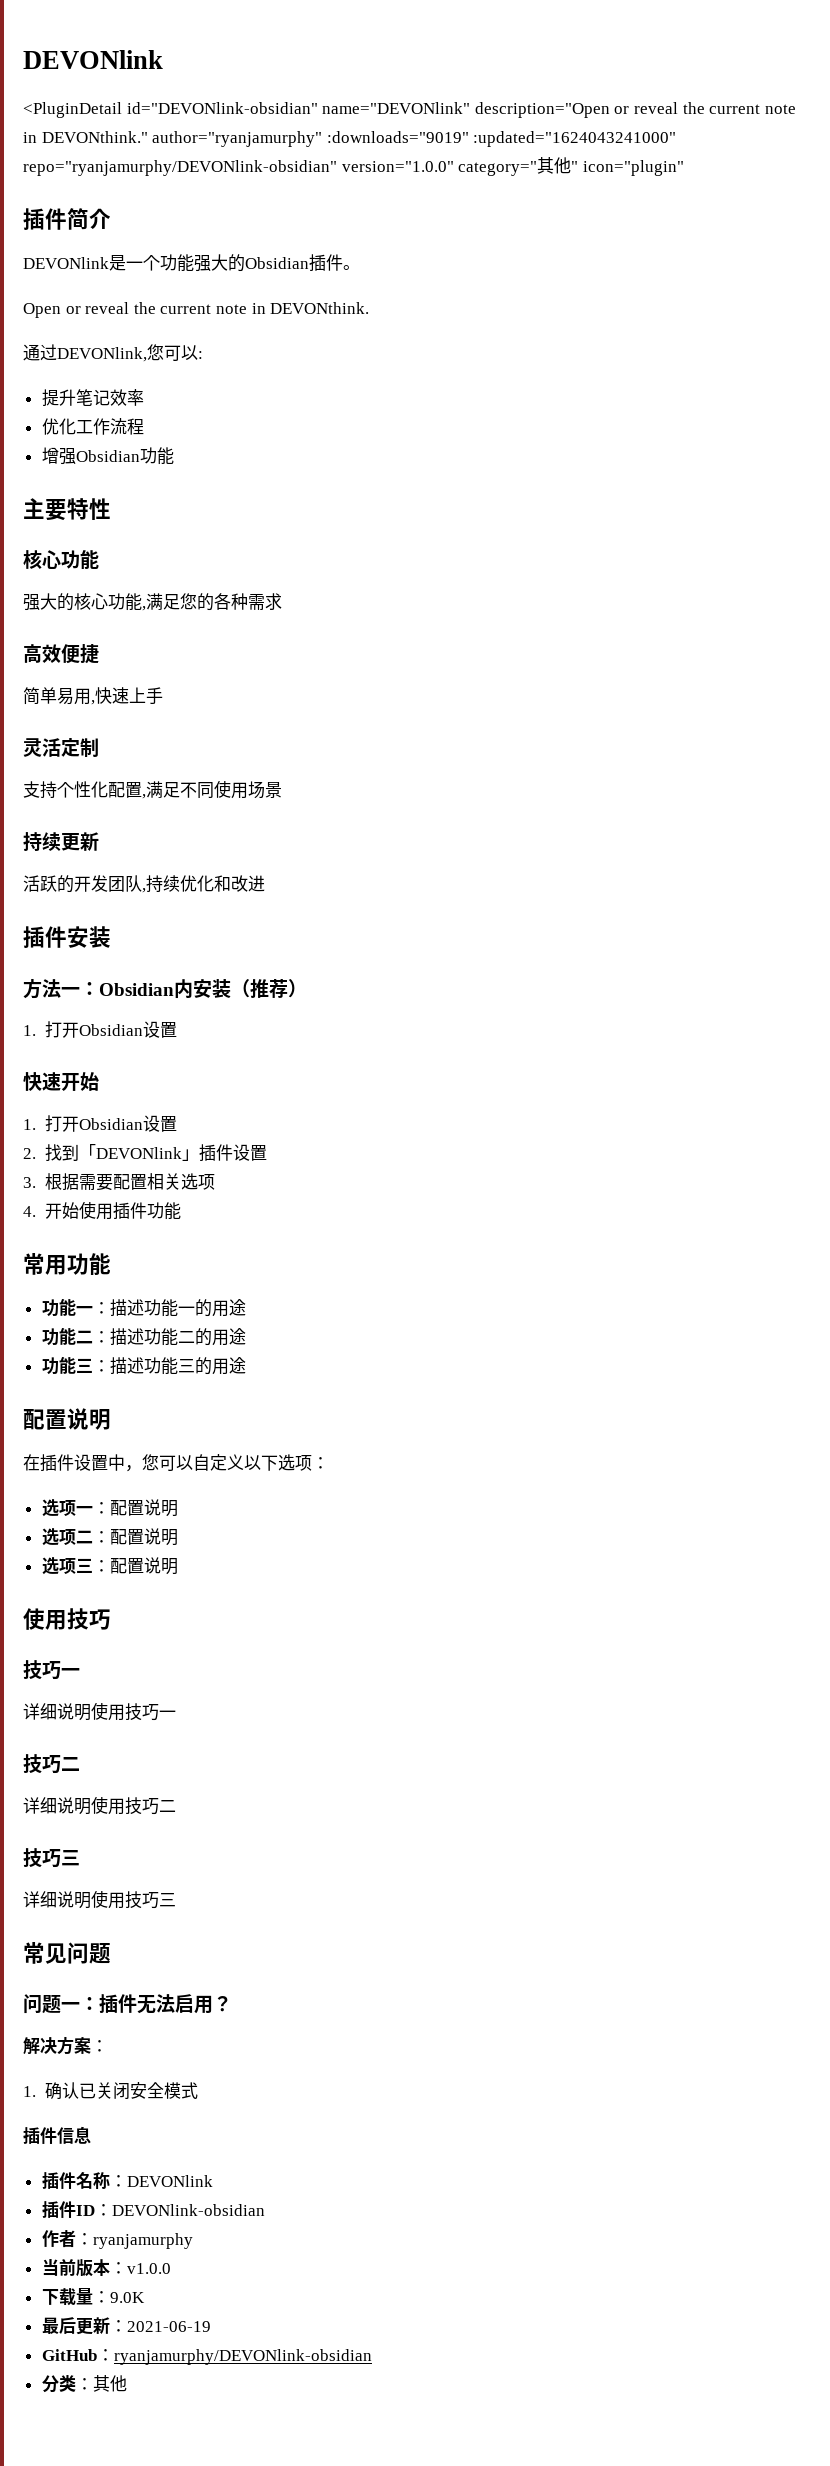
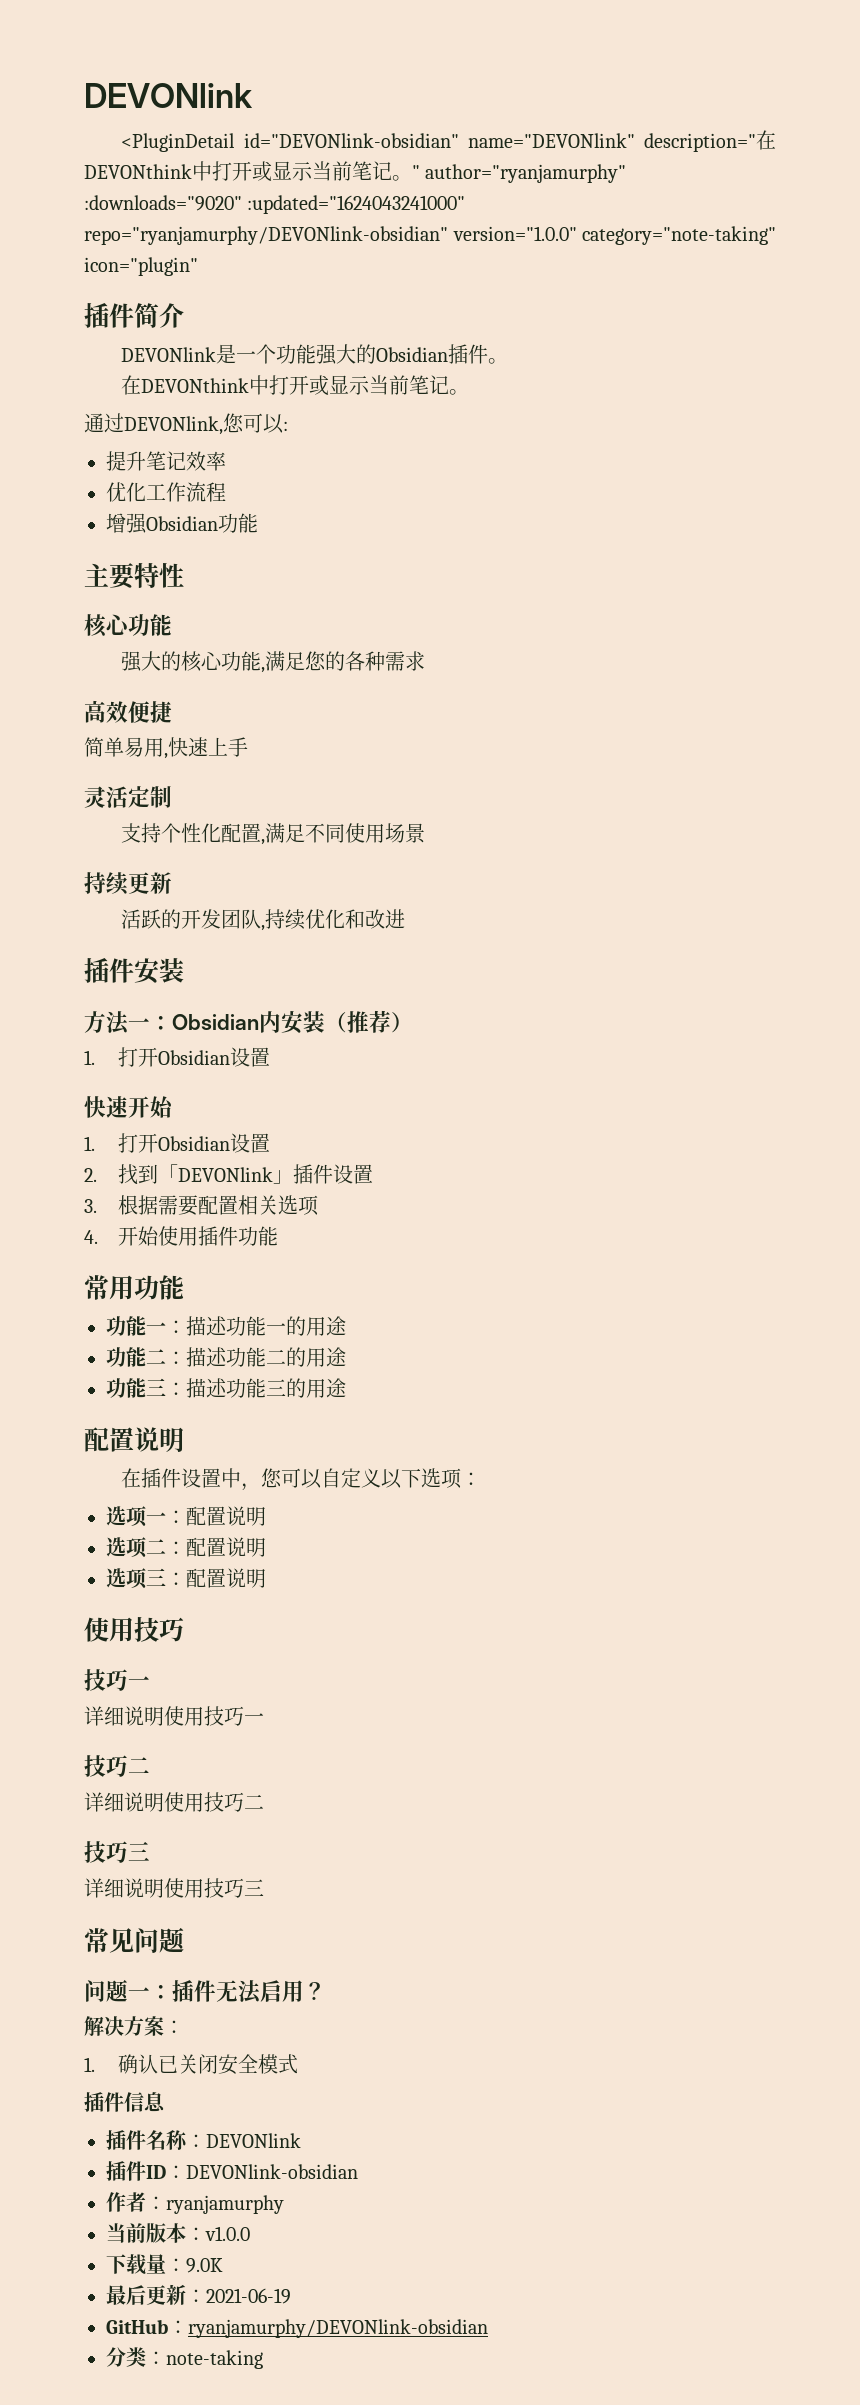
[474,102,796,118] [23,131,677,147] [23,157,579,176] description="Open or reveal the current note in DEVONthink." author="ryanjamurphy" :downloads="9019" :updated="1624043241000" repo="ryanjamurphy/DEVONlink-obsidian" version="1.0.0" category="其他" -> [644,130,776,152] [84,161,627,183] [84,195,466,214] [84,226,776,245] description="在DEVONthink中打开或显示当前笔记。" author="ryanjamurphy" :downloads="9020" :updated="1624043241000" repo="ryanjamurphy/DEVONlink-obsidian" version="1.0.0" category="note-taking"
[23,302,370,318] Open or reveal the current note in DEVONthink. -> [121,375,470,396] 在DEVONthink中打开或显示当前笔记。
[92,2375,127,2392] 其他 -> [166,2350,263,2369] note-taking

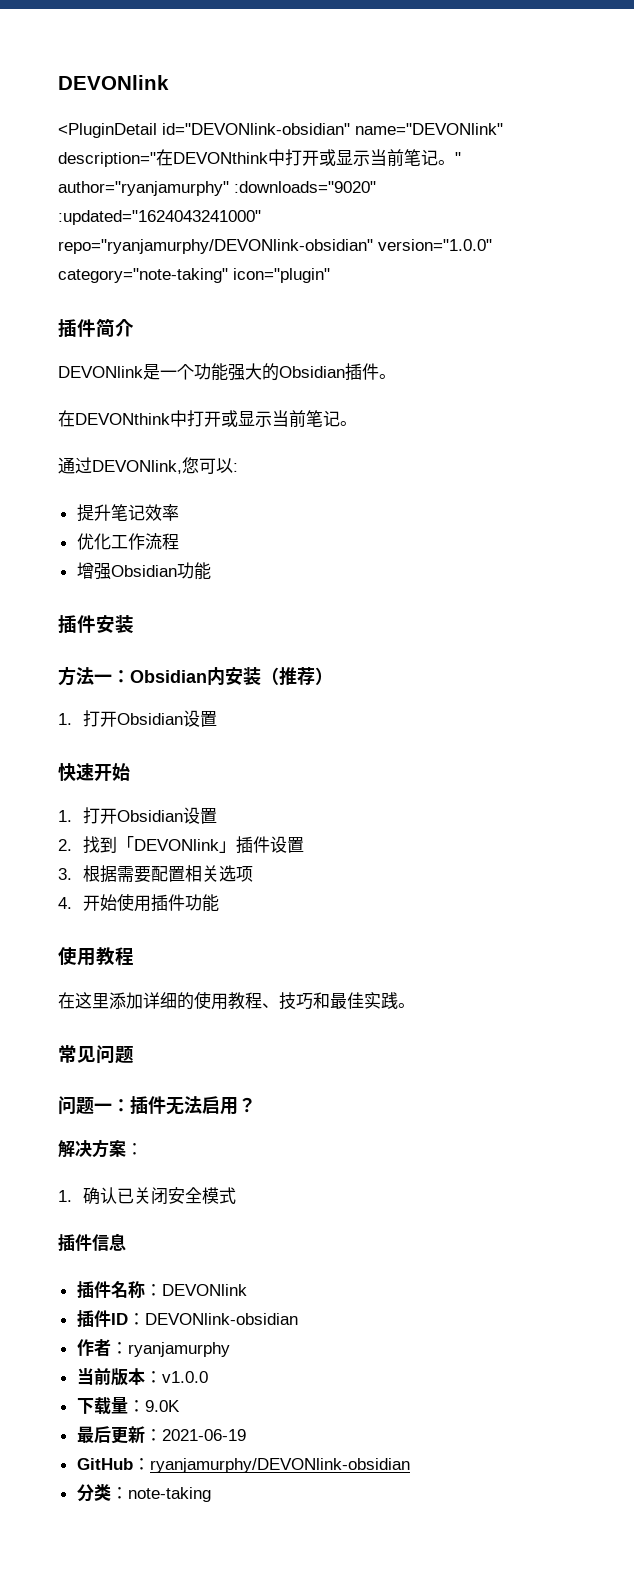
[84,562,184,589] [84,614,172,638] [121,651,426,673] [84,700,172,723] [84,737,248,759] [84,786,172,808] [121,823,426,845] [84,872,172,895] [121,909,406,931] // 主要特性 // 核心功能 // 强大的核心功能,满足您的各种需求 // 高效便捷 // 简单易用,快速上手 // 灵活定制 // 支持个性化配置,满足不同使用场景 // 持续更新 // 活跃的开发团队,持续优化和改进 -> (211, 571) none
[84,1275,184,1300] [106,1316,346,1336] [106,1347,346,1367] [106,1378,346,1398] [84,1427,184,1452] [121,1468,482,1491] [106,1506,266,1527] [106,1537,266,1558] [106,1568,266,1589] [84,1617,184,1642] [84,1669,150,1691] [84,1706,264,1726] [84,1755,150,1777] [84,1792,264,1812] [84,1841,150,1863] [84,1878,264,1898] 常用功能 // 功能一：描述功能一的用途 // 功能二：描述功能二的用途 // 功能三：描述功能三的用途 // 配置说明 // 在插件设置中，您可以自定义以下选项： // 选项一：配置说明 // 选项二：配置说明 // 选项三：配置说明 // 使用技巧 // 技巧一 // 详细说明使用技巧一 // 技巧二 // 详细说明使用技巧二 // 技巧三 // 详细说明使用技巧三 -> [58,947,134,966] [58,991,415,1010] 使用教程 // 在这里添加详细的使用教程、技巧和最佳实践。

